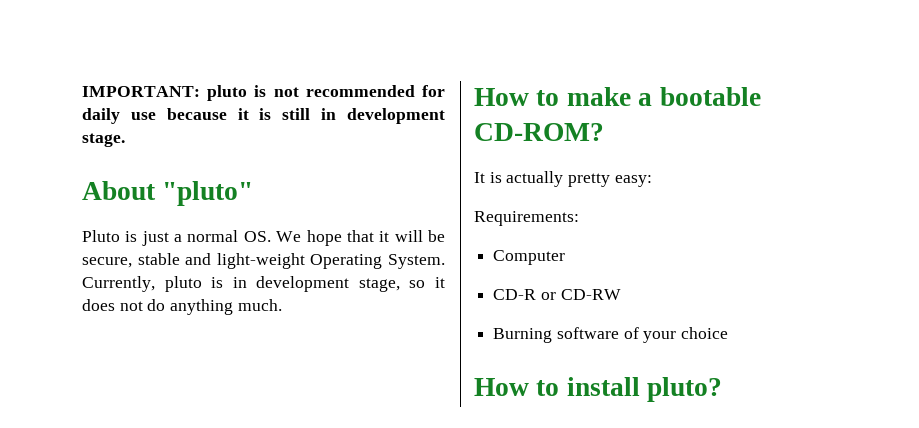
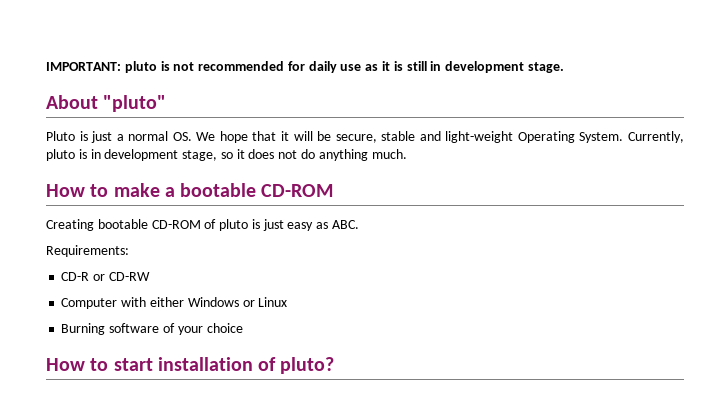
[166,108,227,120] because -> [365,64,379,71] as
[474,123,604,141] [474,171,652,187] CD-ROM? // It is actually pretty easy: -> [261,184,334,197] [46,219,360,231] CD-ROM // Creating bootable CD-ROM of pluto is just easy as ABC.
[493,250,566,265] // Computer -> (129, 251) none
(621, 294) none -> [61,297,288,309] // Computer with either Windows or Linux
[566,377,640,396] install -> [113,357,277,371] start installation of

